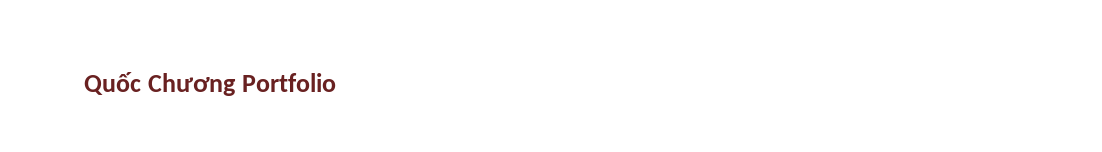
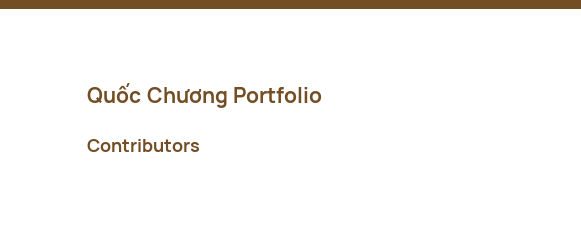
(337, 82) none -> [87,139,200,152] // Contributors

